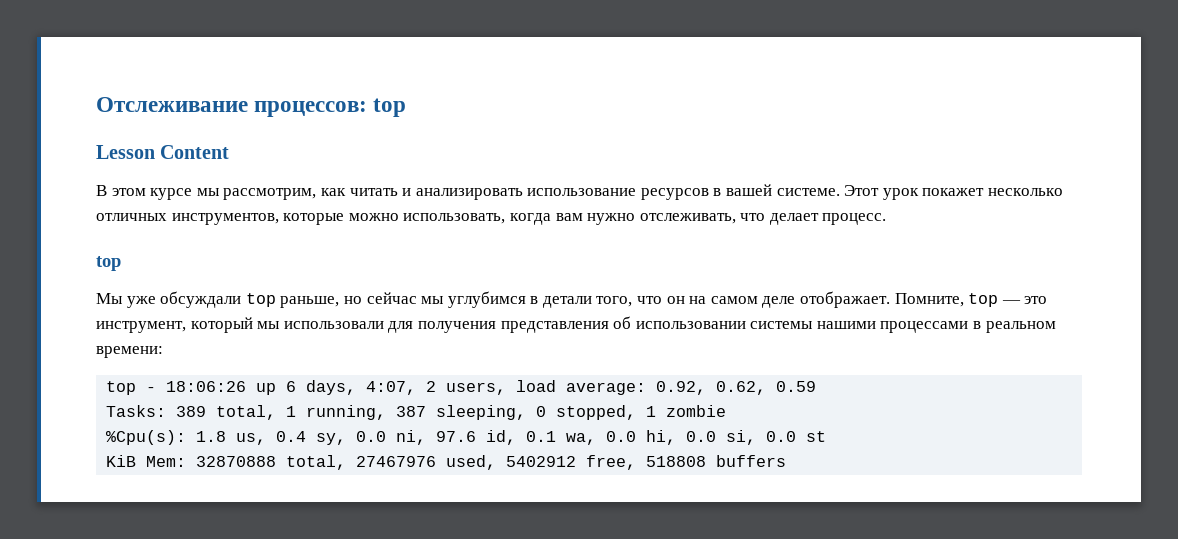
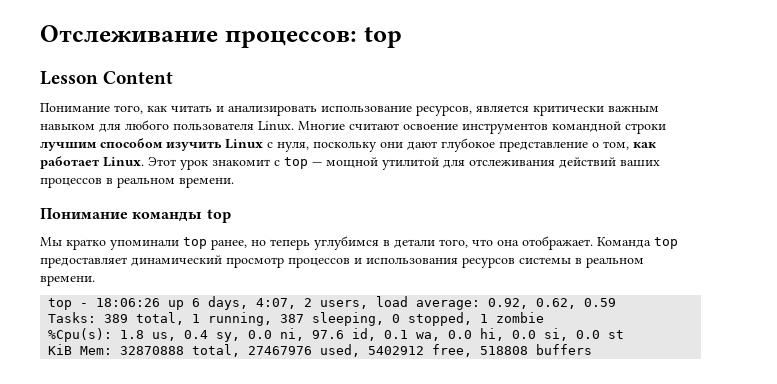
[96,185,317,200] В этом курсе мы рассмотрим, -> [40,103,143,114] Понимание того,
[640,184,1064,200] [96,213,887,225] [96,256,121,271] [96,291,445,308] ресурсов в вашей системе. Этот урок покажет несколько отличных инструментов, которые можно использовать, когда вам нужно отслеживать, что делает процесс. // top // Мы уже обсуждали top раньше, но сейчас мы -> [416,105,659,116] [40,120,666,134] [40,138,656,152] [40,156,660,170] [40,177,234,188] [40,208,231,223] [40,237,310,250] ресурсов, является критически важным навыком для любого пользователя Linux. Многие считают освоение инструментов командной строки лучшим способом изучить Linux с нуля, поскольку они дают глубокое представление о том, как работает Linux. Этот урок знакомит с top — мощной утилитой для отслеживания действий ваших процессов в реальном времени. // Понимание команды top // Мы кратко упоминали top ранее, но теперь
[666,291,1048,308] [96,316,1056,333] [96,346,163,358] он на самом деле отображает. Помните, top — это инструмент, который мы использовали для получения представления об использовании системы нашими процессами в реальном времени: -> [497,236,678,250] [40,255,644,268] [40,275,95,286] она отображает. Команда top предоставляет динамический просмотр процессов и использования ресурсов системы в реальном времени.

